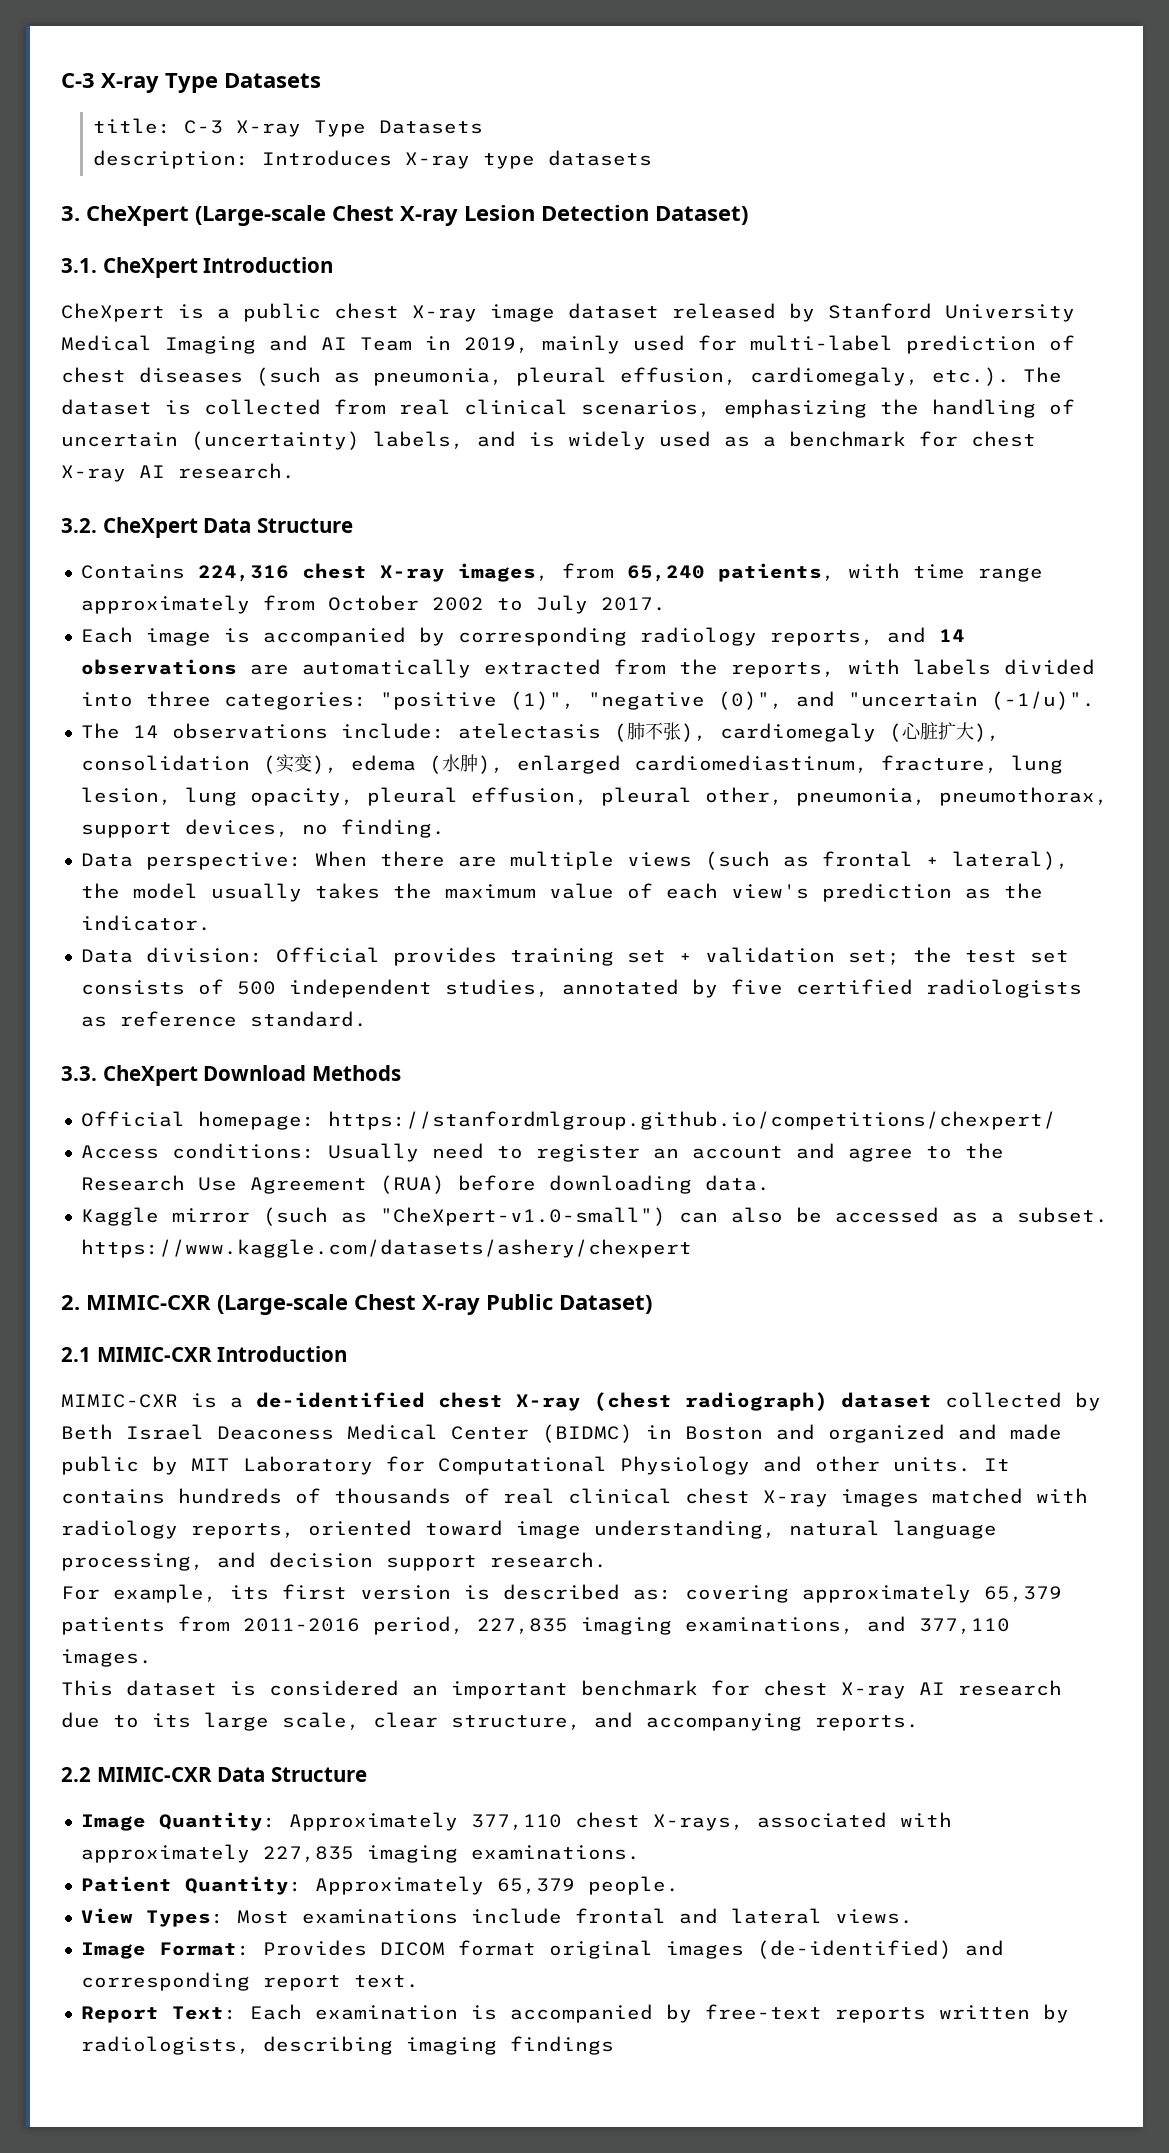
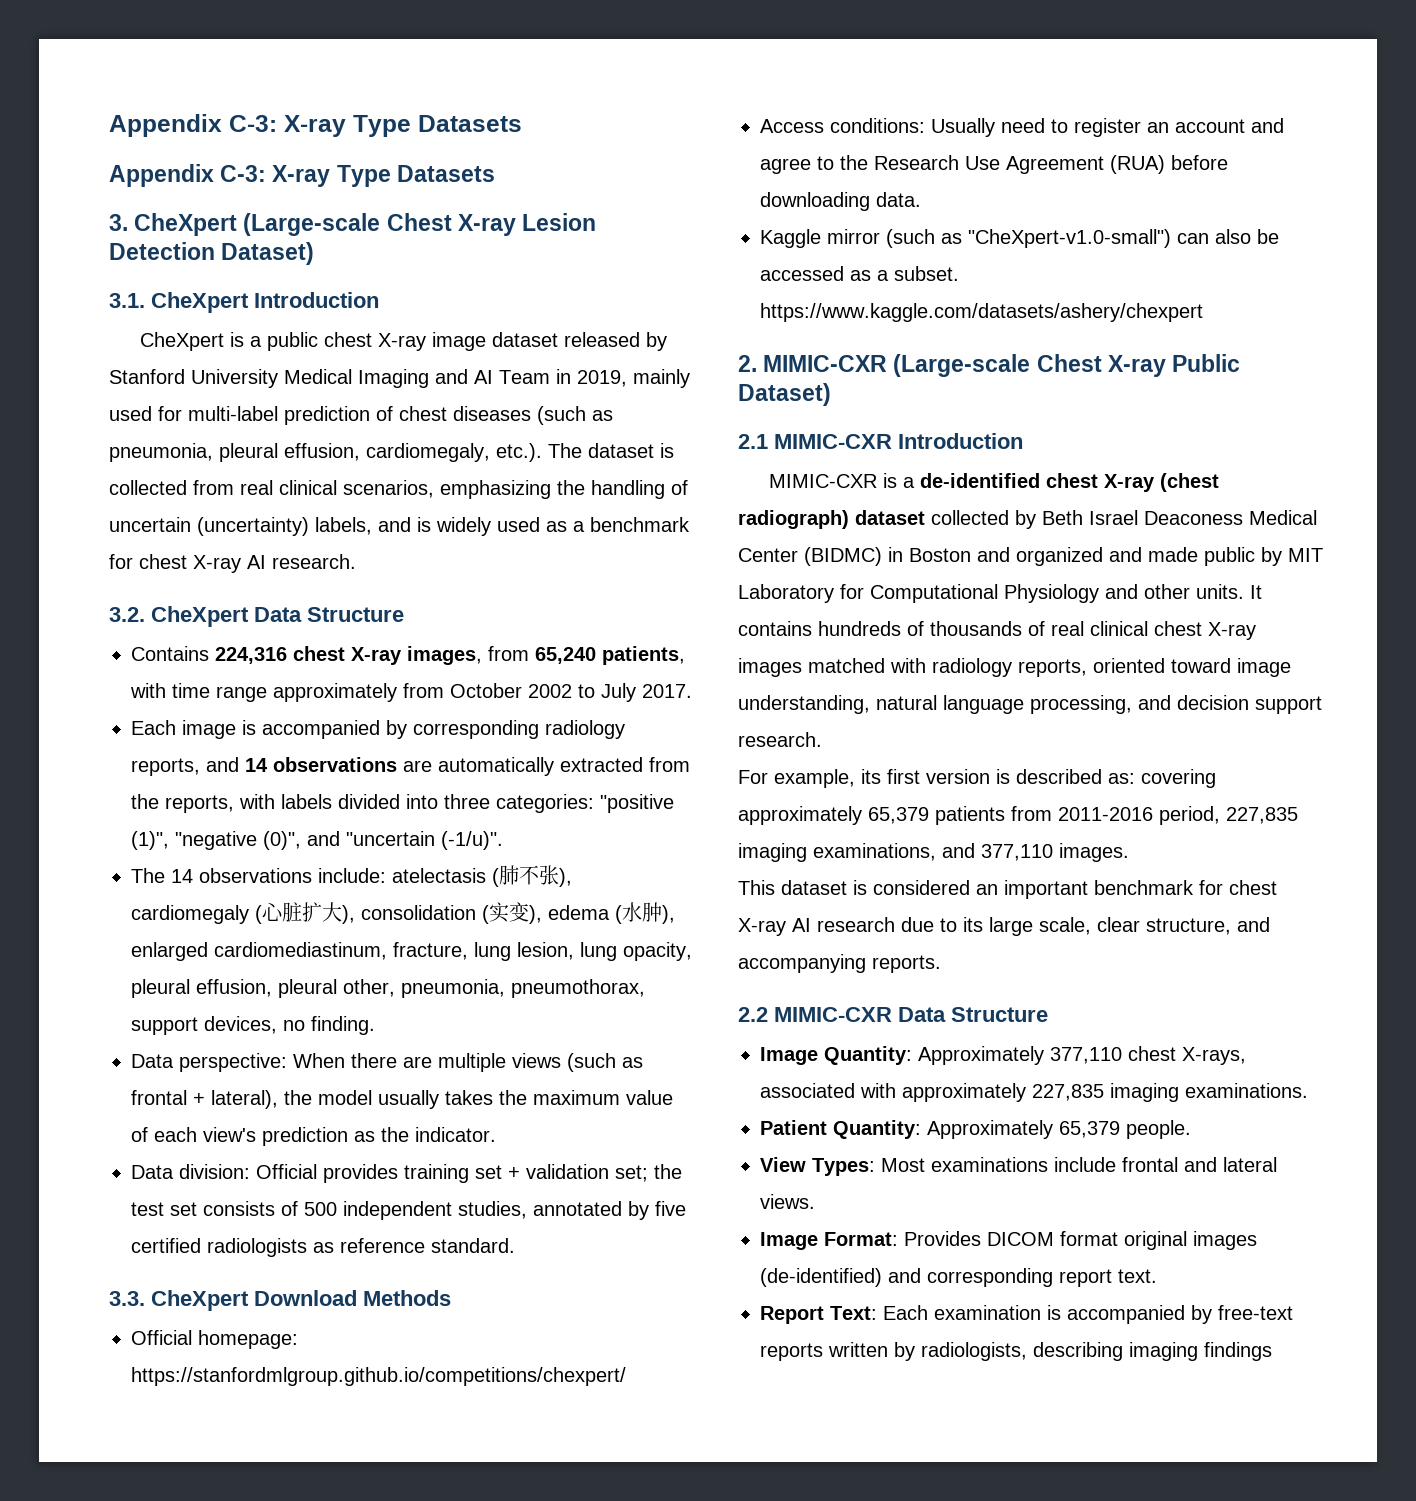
[61,73,321,93] [92,118,483,137] [92,150,652,169] C-3 X-ray Type Datasets // title: C-3 X-ray Type Datasets // description: Introduces X-ray type datasets -> [109,114,522,137] [109,164,495,187] Appendix C-3: X-ray Type Datasets // Appendix C-3: X-ray Type Datasets

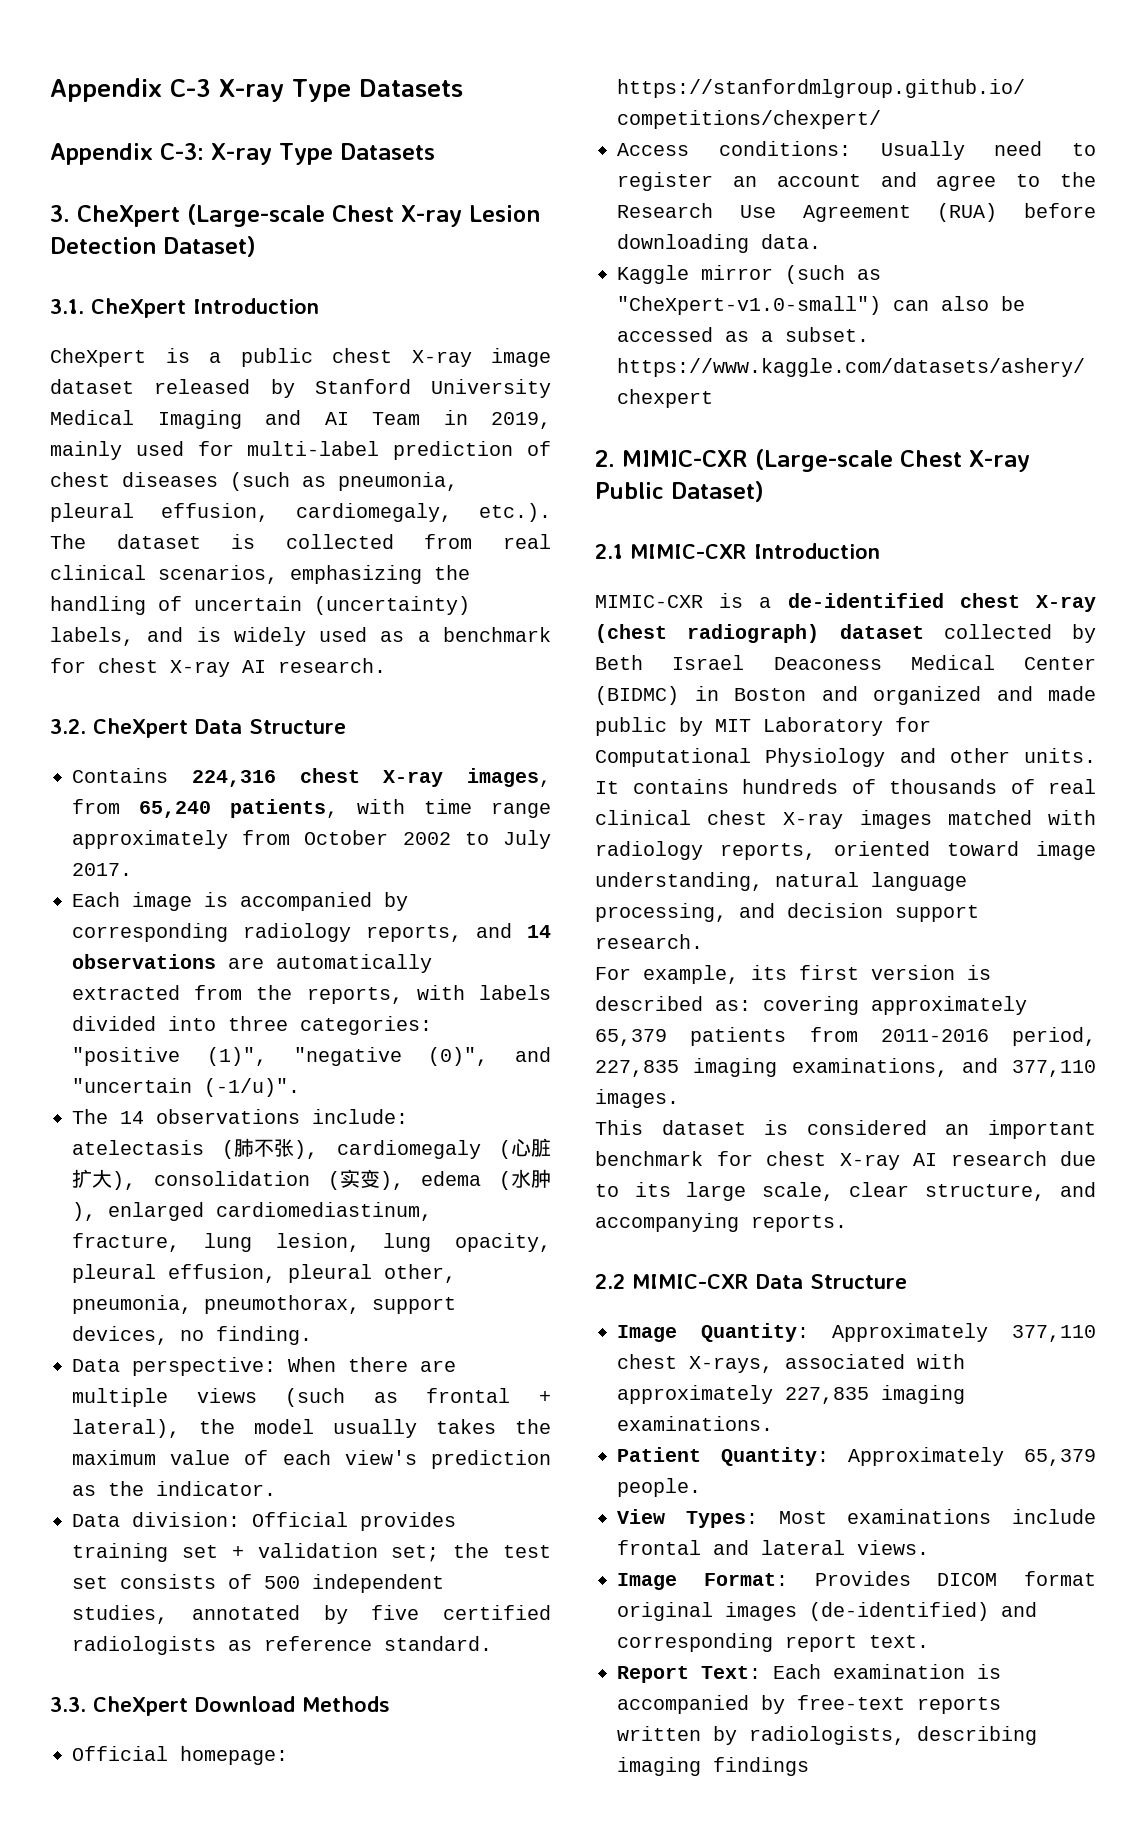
[109,114,277,137] Appendix C-3: -> [50,78,211,102] Appendix C-3

